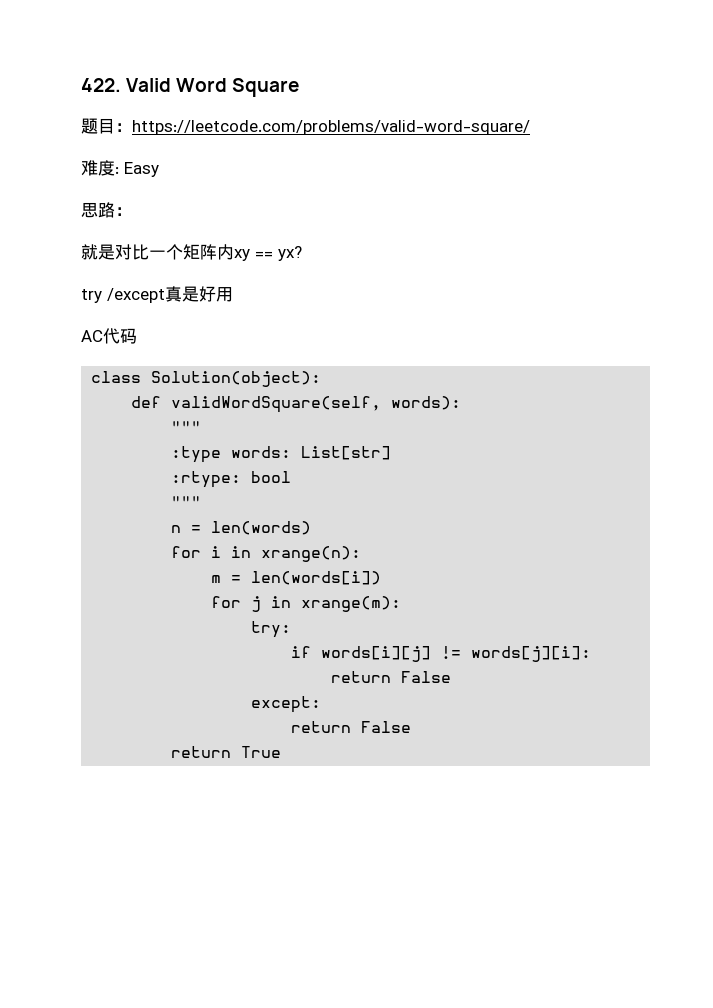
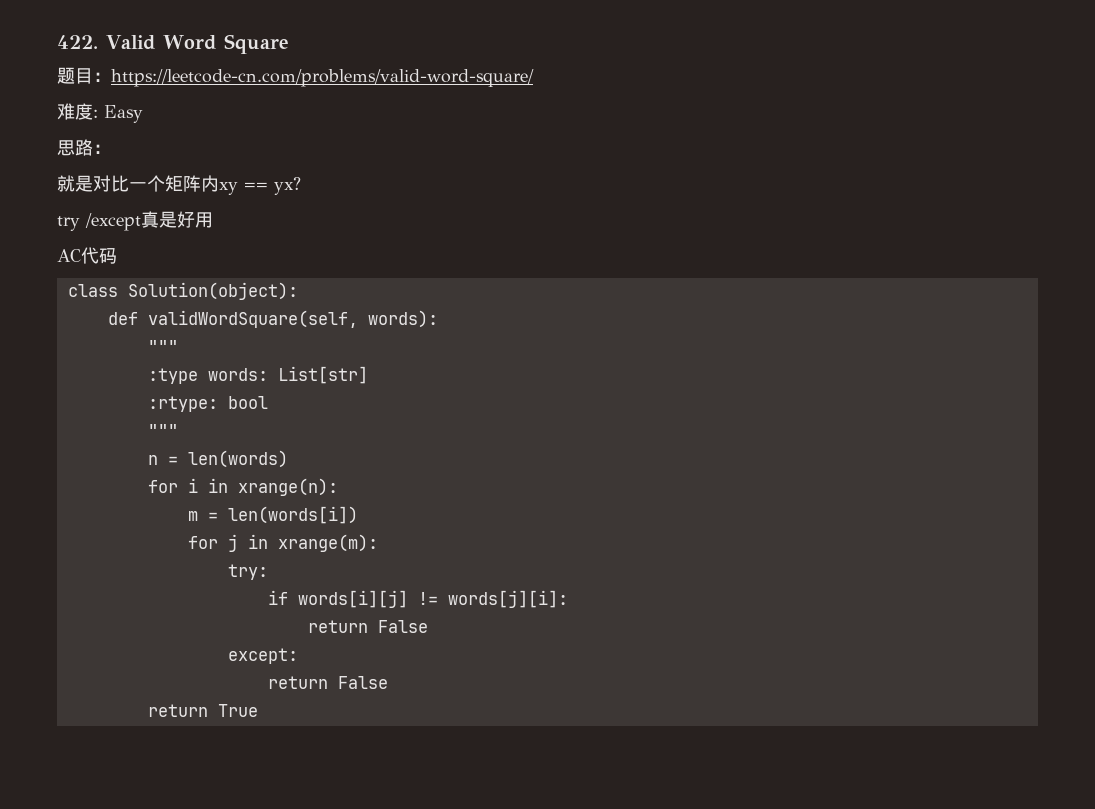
[132,120,530,135] https://leetcode.com/problems/valid-word-square/ -> [111,69,534,87] https://leetcode-cn.com/problems/valid-word-square/

